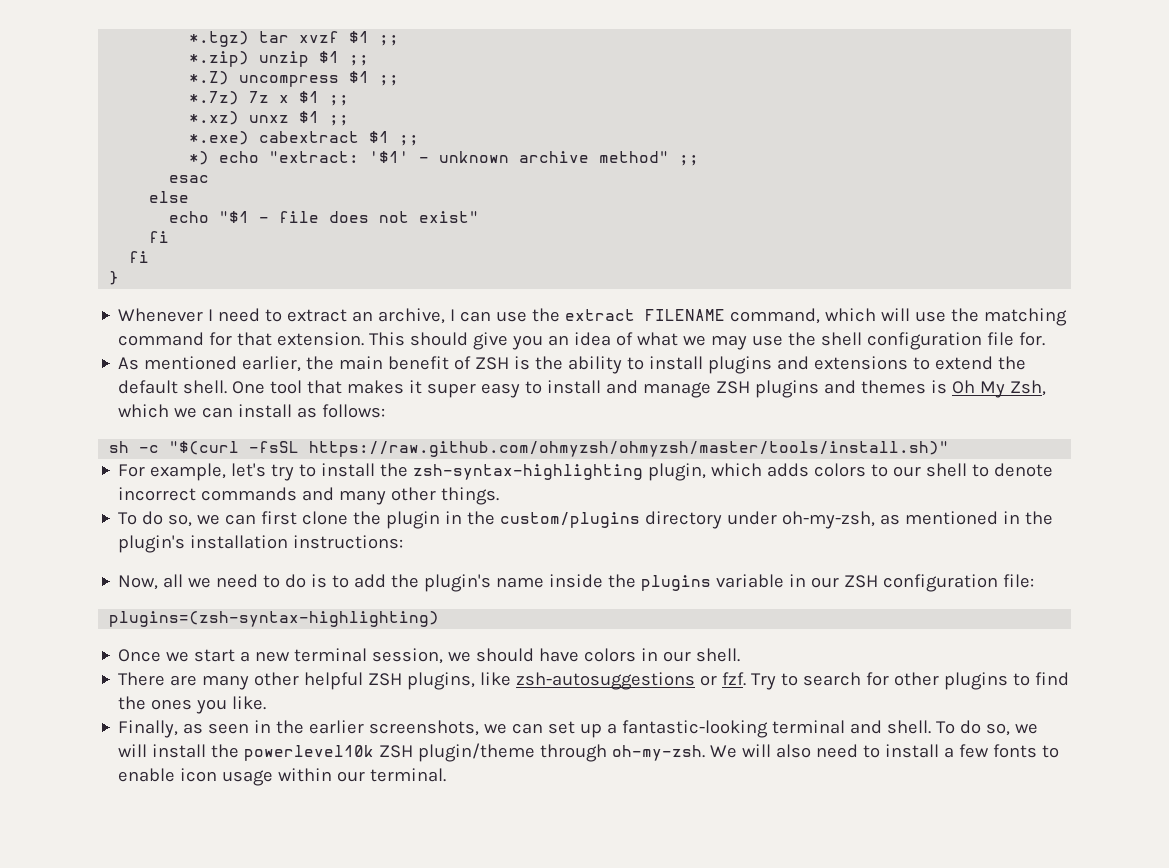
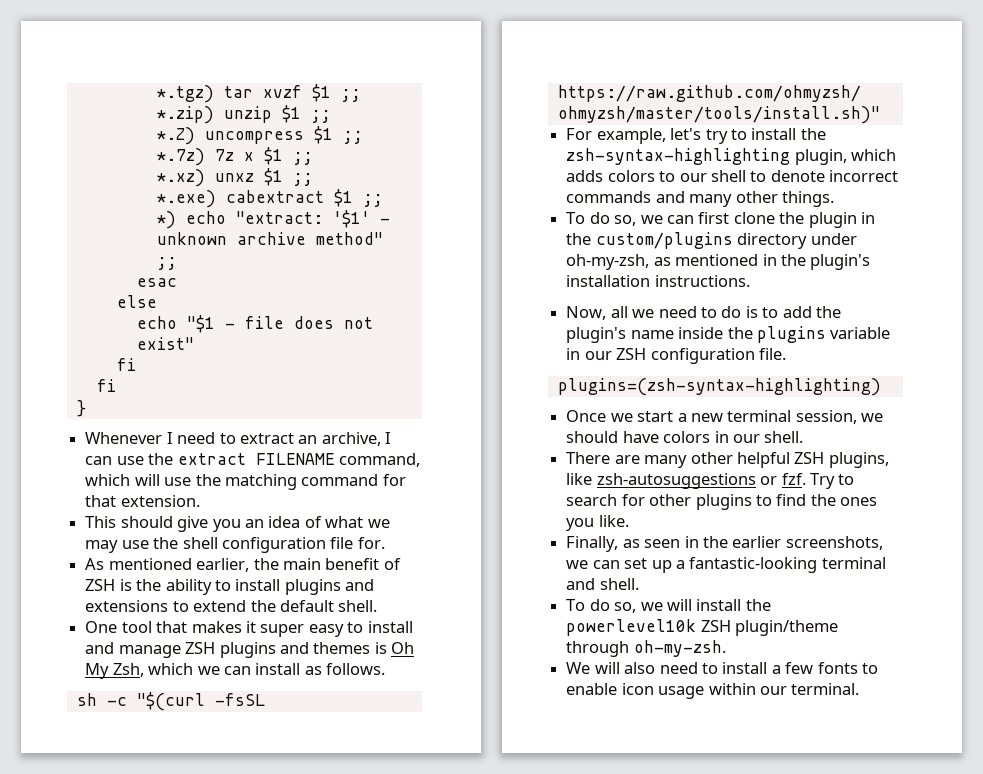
(365, 339) none -> (200, 501) //
(228, 387) none -> (378, 606) //
[322,404,386,418] follows: -> [326,663,386,675] follows.
[293,535,404,549] instructions: -> [654,275,750,287] instructions.
[1003,574,1035,588] file: -> [758,348,786,360] file.
(932, 727) none -> (639, 584) //
(706, 753) none -> (726, 648) //

